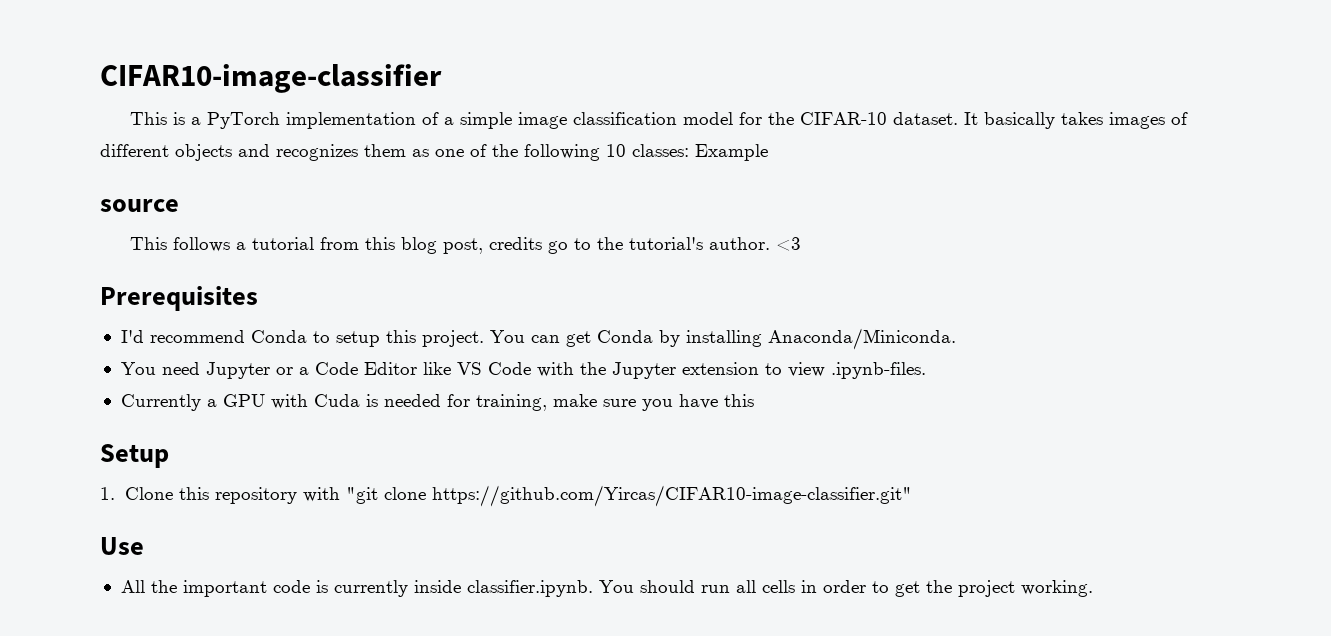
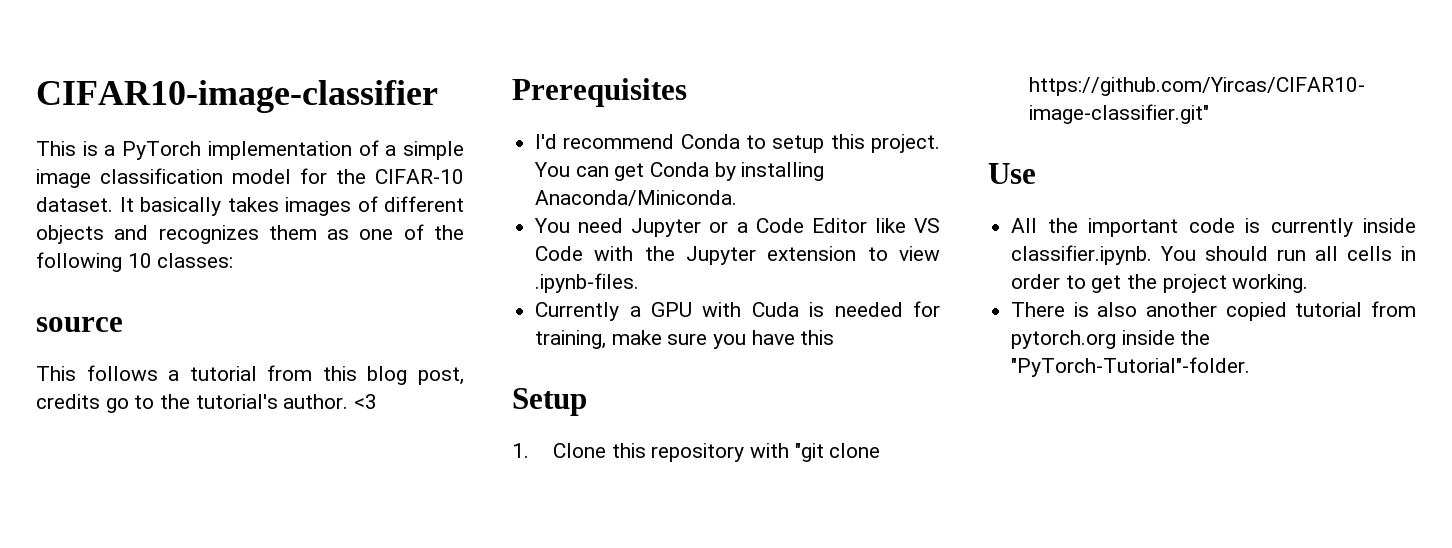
[695,144,768,161] Example -> (234, 260) none
(1093, 588) none -> [1011,301,1416,321] [1011,330,1211,349] [1011,357,1251,377] // There is also another copied tutorial from pytorch.org inside the "PyTorch-Tutorial"-folder.

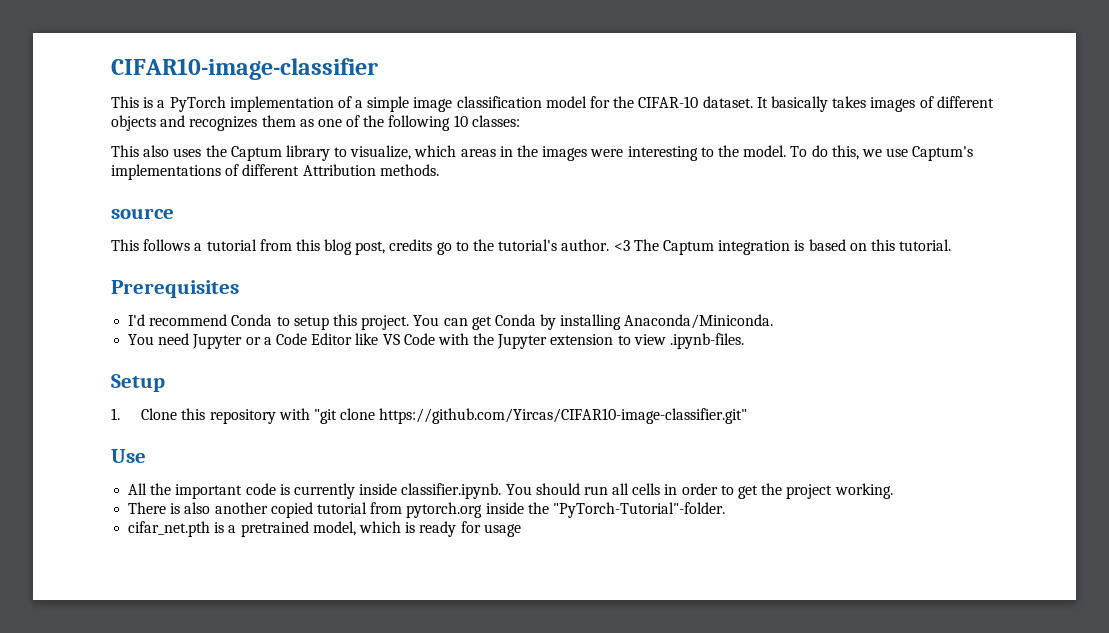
(234, 260) none -> [111,145,974,161] [111,164,439,180] // This also uses the Captum library to visualize, which areas in the images were interesting to the model. To do this, we use Captum's implementations of different Attribution methods.
(378, 401) none -> [633,239,952,255] The Captum integration is based on this tutorial.
[535,301,940,321] [535,330,835,349] // Currently a GPU with Cuda is needed for training, make sure you have this -> (745, 341) none
(1251, 367) none -> [128,521,521,537] // cifar_net.pth is a pretrained model, which is ready for usage

